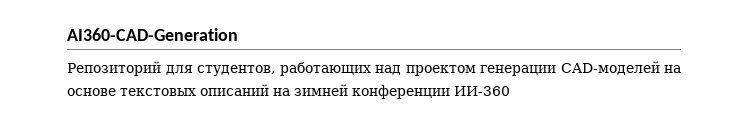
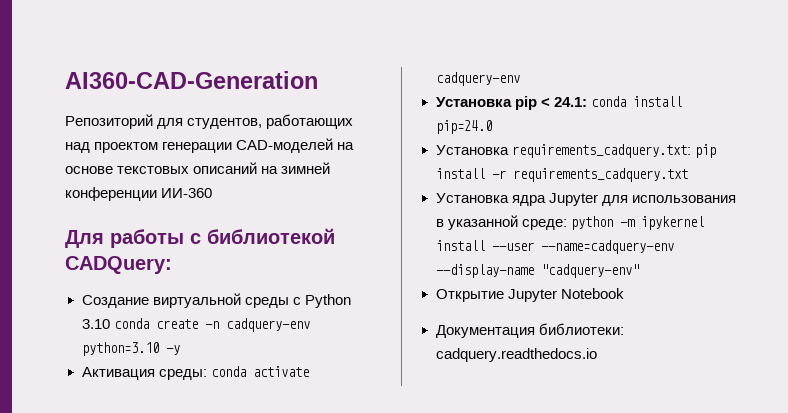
(510, 91) none -> [65,228,335,248] [65,256,172,274] [81,293,351,308] [81,318,310,332] [81,342,180,356] [81,366,309,380] [435,72,520,86] [435,96,682,110] [435,120,492,134] [435,144,716,158] [435,168,688,182] [435,193,736,206] [435,215,704,230] [435,240,674,254] [435,264,639,278] [435,288,624,302] [435,323,624,338] [435,348,597,362] // Для работы с библиотекой CADQuery: // Создание виртуальной среды с Python 3.10 conda create -n cadquery-env python=3.10 -y // Активация среды: conda activate cadquery-env // Установка pip < 24.1: conda install pip=24.0 // Установка requirements_cadquery.txt: pip install -r requirements_cadquery.txt // Установка ядра Jupyter для использования в указанной среде: python -m ipykernel install --user --name=cadquery-env --display-name "cadquery-env" // Открытие Jupyter Notebook // Документация библиотеки: cadquery.readthedocs.io

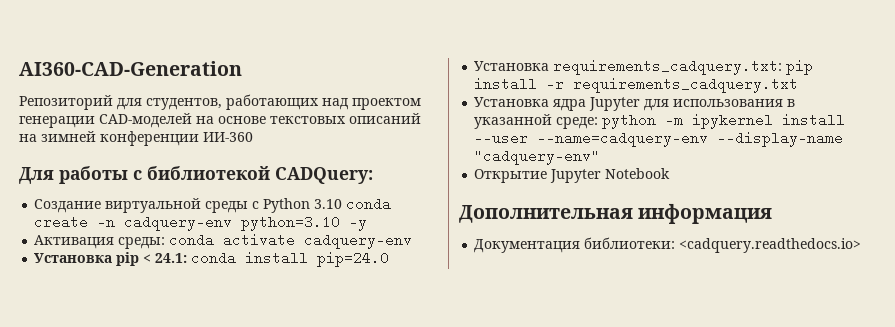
(624, 293) none -> [459,203,773,224] // Дополнительная информация
[435,348,597,362] cadquery.readthedocs.io -> [679,238,862,253] <cadquery.readthedocs.io>

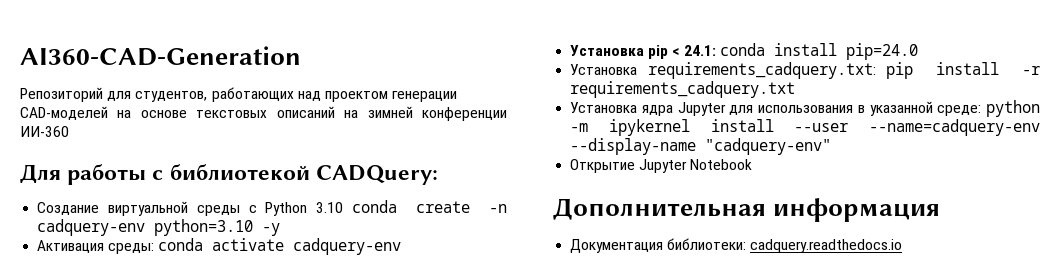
[679,238,862,253] <cadquery.readthedocs.io> -> [750,239,903,253] cadquery.readthedocs.io

